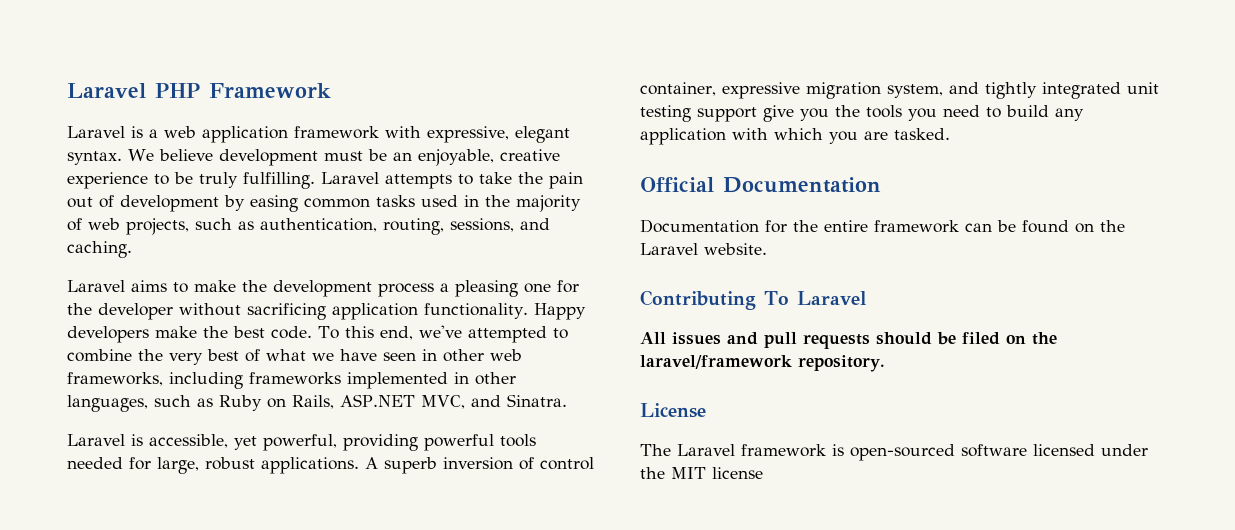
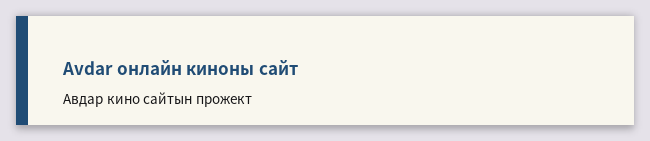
[67,83,331,98] [67,126,570,143] [67,149,560,166] [67,172,583,189] [67,195,581,212] [67,218,550,235] [67,241,132,258] [67,280,579,297] [67,303,586,320] [67,325,568,343] [67,349,522,365] [67,372,516,389] [67,394,567,412] [67,434,536,451] [67,457,594,474] [640,82,1159,99] [640,105,1084,122] [640,128,950,145] [640,177,881,193] [640,219,1125,233] [640,243,767,255] [640,290,866,310] [640,332,1057,349] [640,355,885,372] [640,403,706,418] [640,444,1148,461] [640,467,763,479] Laravel PHP Framework // Laravel is a web application framework with expressive, elegant syntax. We believe development must be an enjoyable, creative experience to be truly fulfilling. Laravel attempts to take the pain out of development by easing common tasks used in the majority of web projects, such as authentication, routing, sessions, and caching. // Laravel aims to make the development process a pleasing one for the developer without sacrificing application functionality. Happy developers make the best code. To this end, we've attempted to combine the very best of what we have seen in other web frameworks, including frameworks implemented in other languages, such as Ruby on Rails, ASP.NET MVC, and Sinatra. // Laravel is accessible, yet powerful, providing powerful tools needed for large, robust applications. A superb inversion of control container, expressive migration system, and tightly integrated unit testing support give you the tools you need to build any application with which you are tasked. // Official Documentation // Documentation for the entire framework can be found on the Laravel website. // Contributing To Laravel // All issues and pull requests should be filed on the laravel/framework repository. // License // The Laravel framework is open-sourced software licensed under the MIT license -> [62,60,298,75] [63,92,252,107] Avdar онлайн киноны сайт // Авдар кино сайтын прожект

